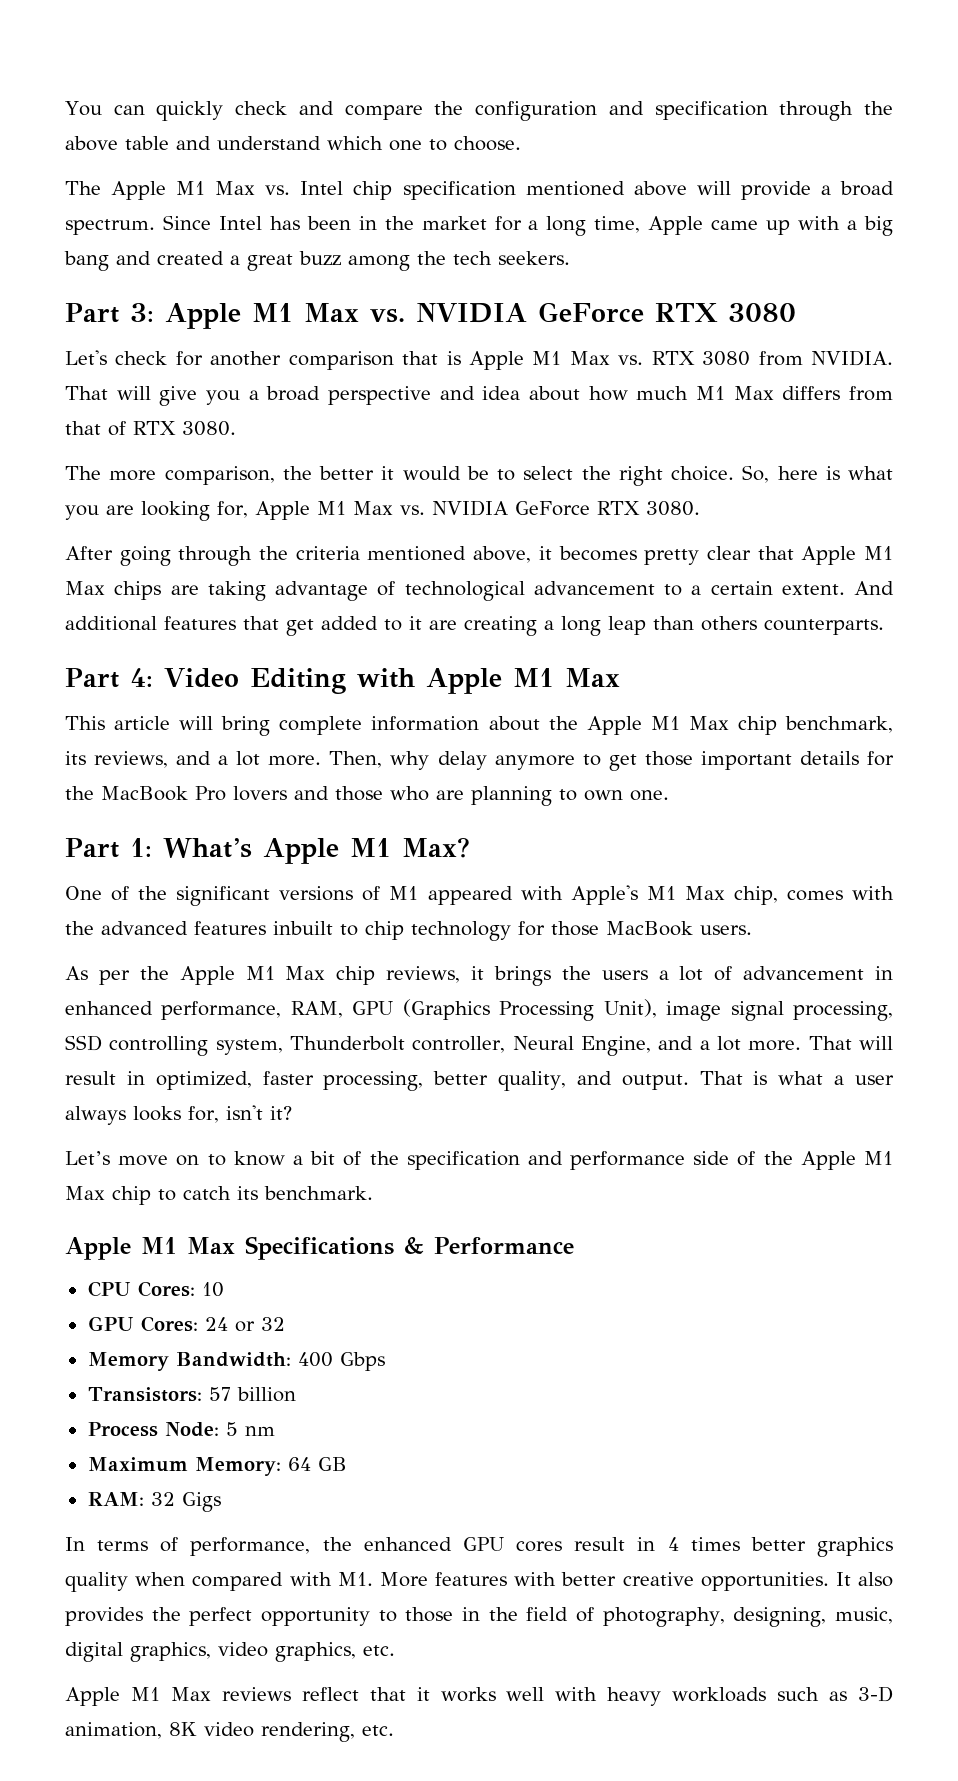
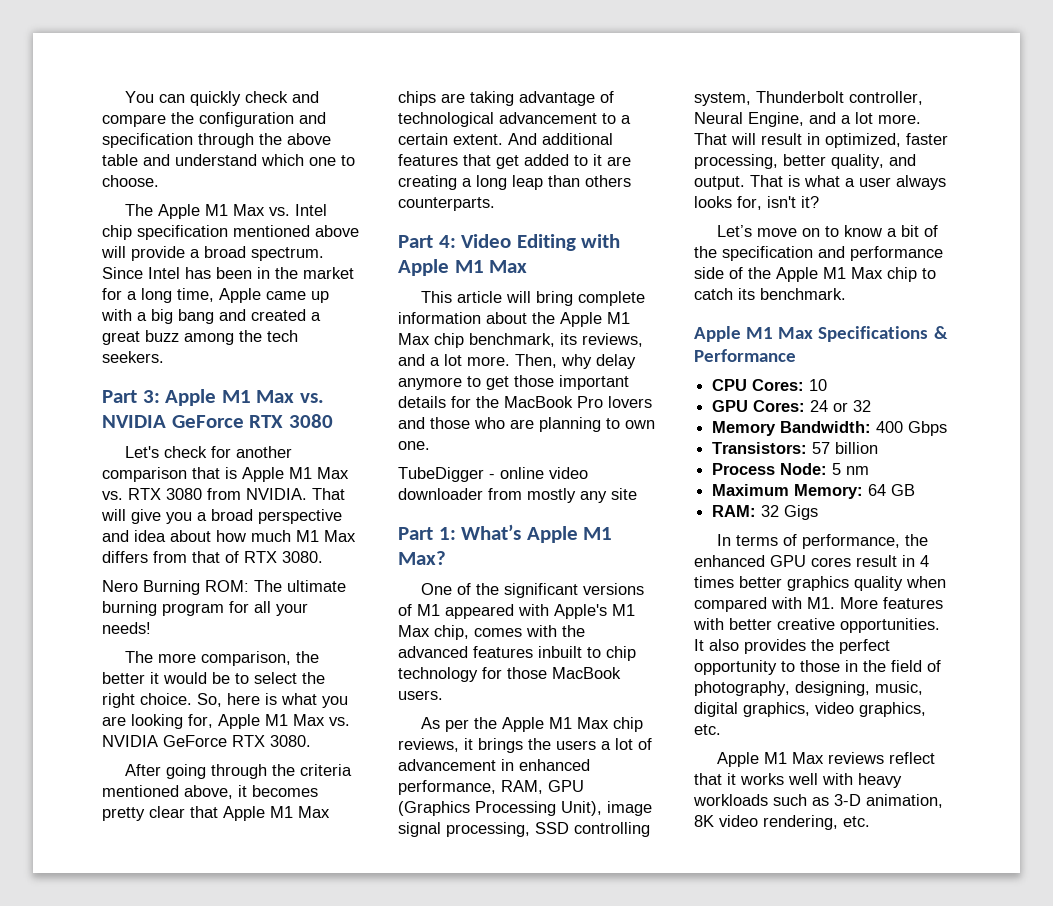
(236, 428) none -> [102,580,346,595] [102,601,308,616] [102,622,151,634] // Nero Burning ROM: The ultimate burning program for all your needs!
(669, 795) none -> [398,467,588,482] [398,488,637,503] // TubeDigger - online video downloader from mostly any site

